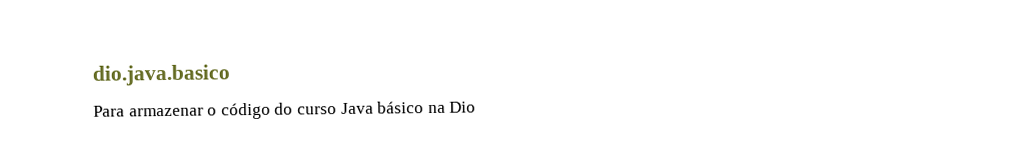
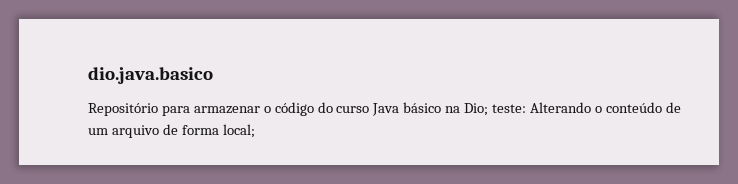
[93,105,125,117] Para -> [88,103,190,116] Repositório para
[449,101,477,113] Dio -> [464,102,681,116] [88,124,255,138] Dio; teste: Alterando o conteúdo de um arquivo de forma local;

